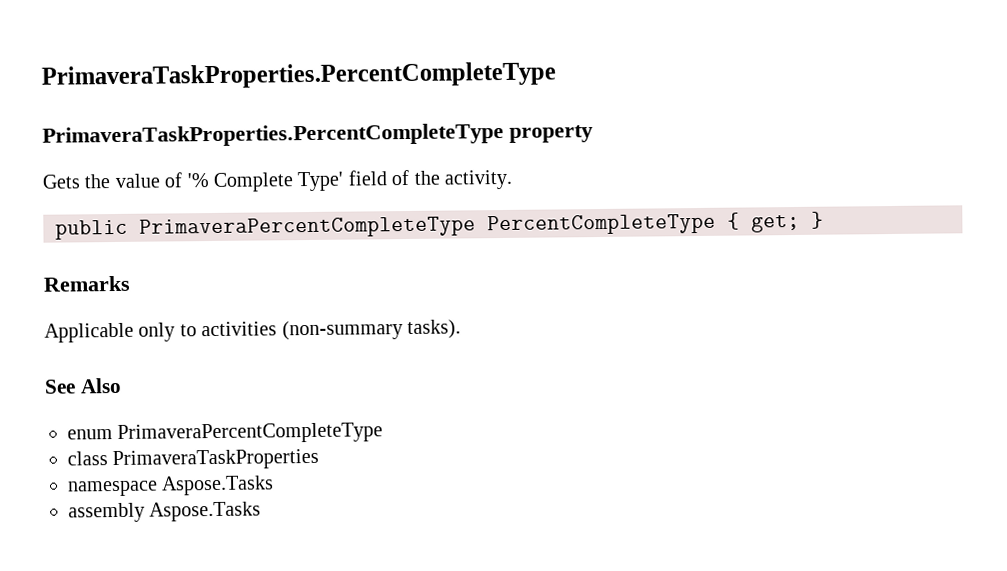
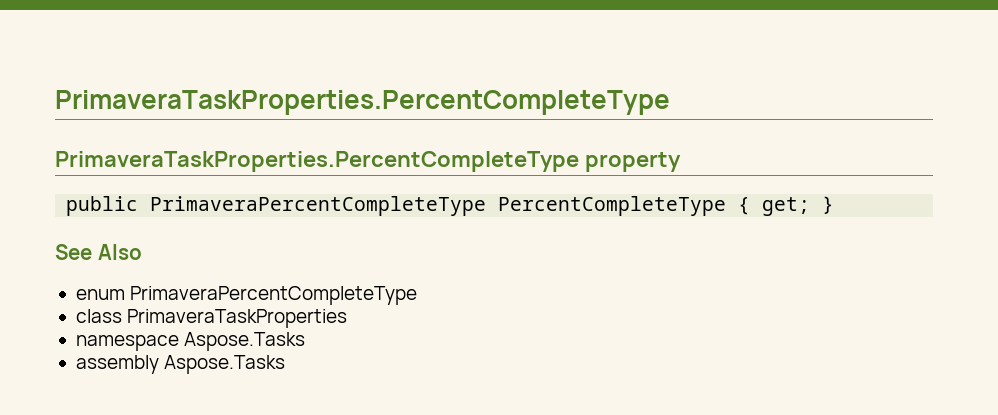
[42,169,513,192] // Gets the value of '% Complete Type' field of the activity. -> (681, 162) none
[43,275,131,292] [44,319,461,343] // Remarks // Applicable only to activities (non-summary tasks). -> (835, 205) none

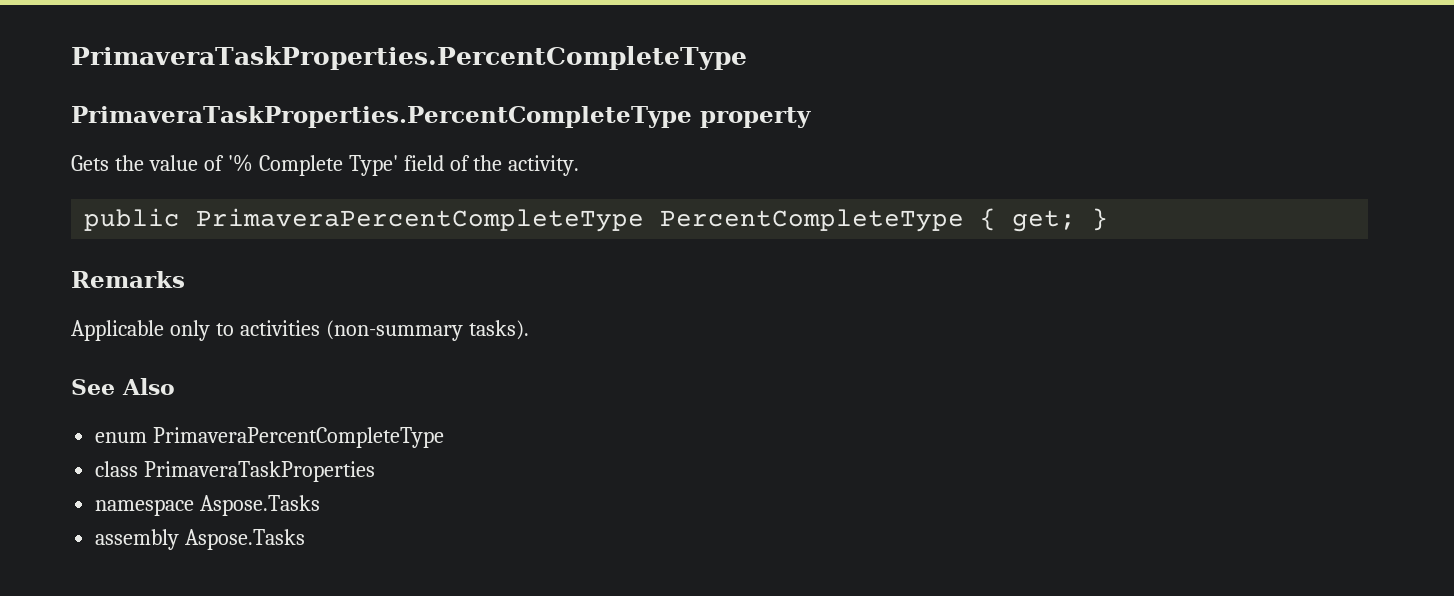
(681, 162) none -> [71,154,580,176] // Gets the value of '% Complete Type' field of the activity.
(835, 205) none -> [71,271,185,288] [71,320,529,341] // Remarks // Applicable only to activities (non-summary tasks).

